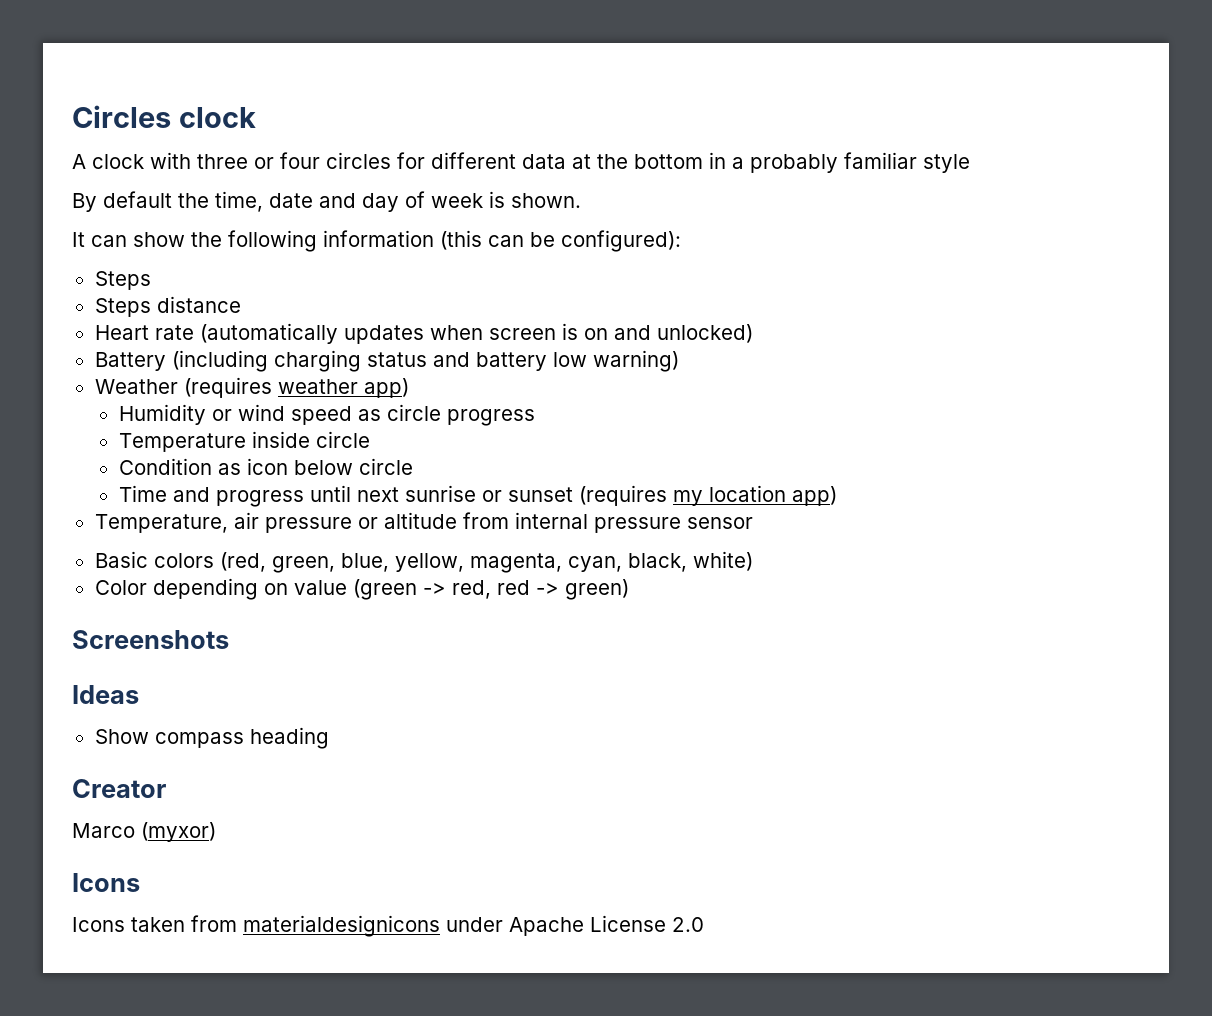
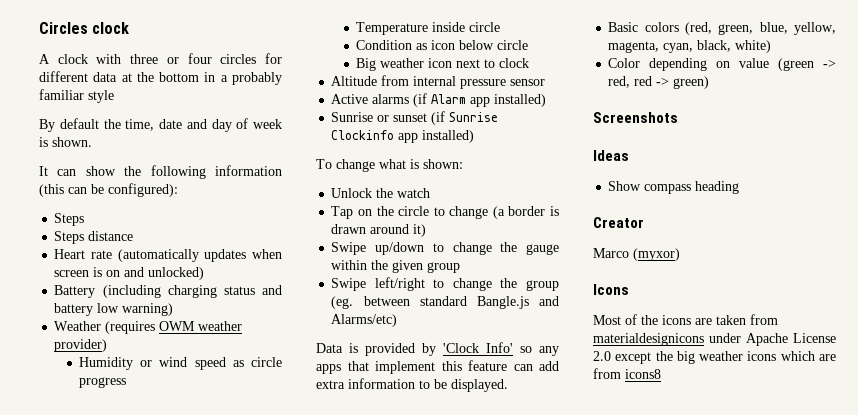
[277,378,409,398] weather app) -> [159,321,243,331] [54,339,108,352] OWM weather provider)
[118,485,837,507] [94,512,753,533] Time and progress until next sunrise or sunset (requires my location app) // Temperature, air pressure or altitude from internal pressure sensor -> [356,58,530,71] [331,75,546,89] [331,93,547,107] [331,111,499,125] [331,130,475,143] [316,159,463,172] [331,188,431,198] [331,206,559,219] [331,224,427,237] [331,242,559,255] [331,260,461,273] [331,277,559,291] [331,296,559,309] [331,314,398,327] [316,342,559,356] [316,360,559,374] [316,378,508,392] Big weather icon next to clock // Altitude from internal pressure sensor // Active alarms (if Alarm app installed) // Sunrise or sunset (if Sunrise Clockinfo app installed) // To change what is shown: // Unlock the watch // Tap on the circle to change (a border is drawn around it) // Swipe up/down to change the gauge within the given group // Swipe left/right to change the group (eg. between standard Bangle.js and Alarms/etc) // Data is provided by 'Clock Info' so any apps that implement this feature can add extra information to be displayed.
[72,917,125,932] Icons -> [593,314,712,325] Most of the icons are
(704, 924) none -> [615,351,836,364] [593,368,661,379] except the big weather icons which are from icons8

